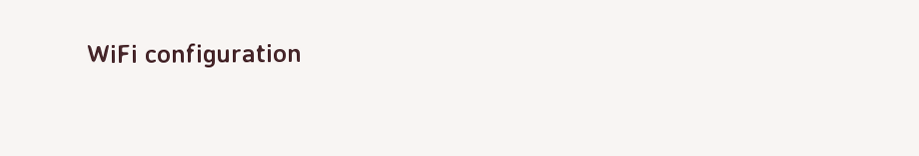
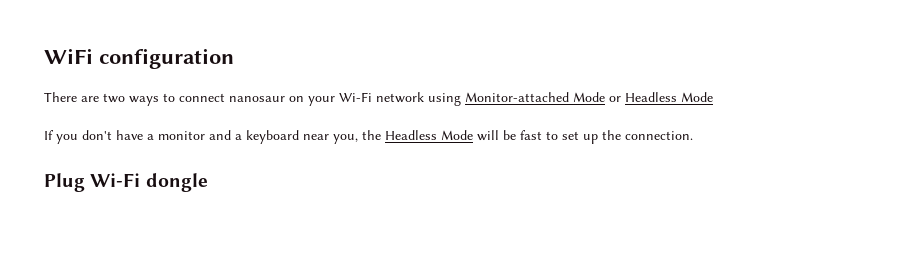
(302, 55) none -> [44,92,713,106] [44,130,693,144] [44,173,208,192] // There are two ways to connect nanosaur on your Wi-Fi network using Monitor-attached Mode or Headless Mode // If you don't have a monitor and a keyboard near you, the Headless Mode will be fast to set up the connection. // Plug Wi-Fi dongle

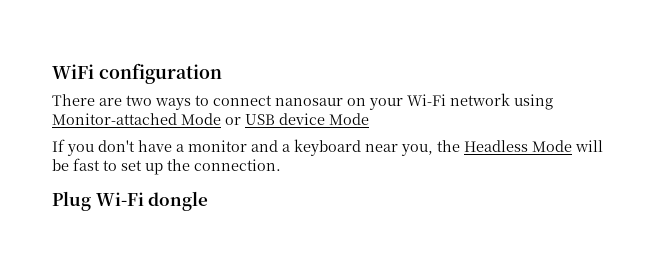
[625,92,677,102] Headless -> [245,113,325,125] USB device

